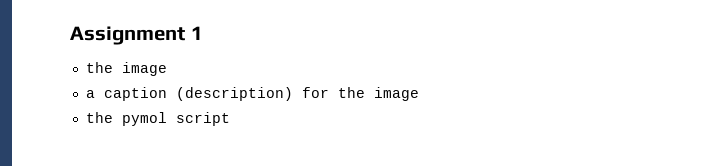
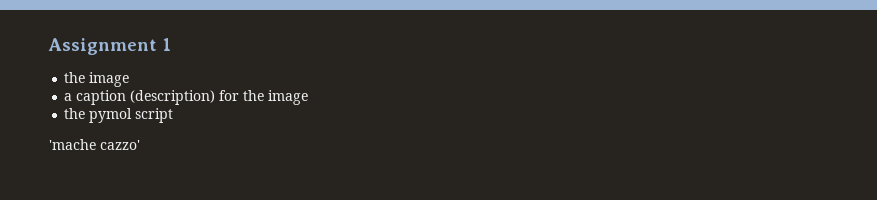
(230, 119) none -> [49,139,140,150] // 'mache cazzo'

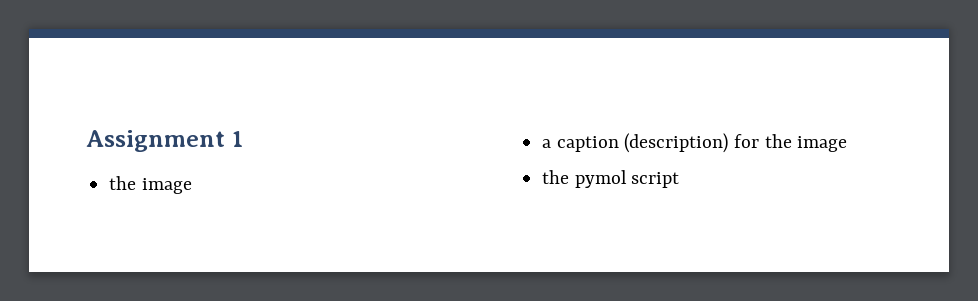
[49,139,140,150] // 'mache cazzo' -> (680, 180) none

